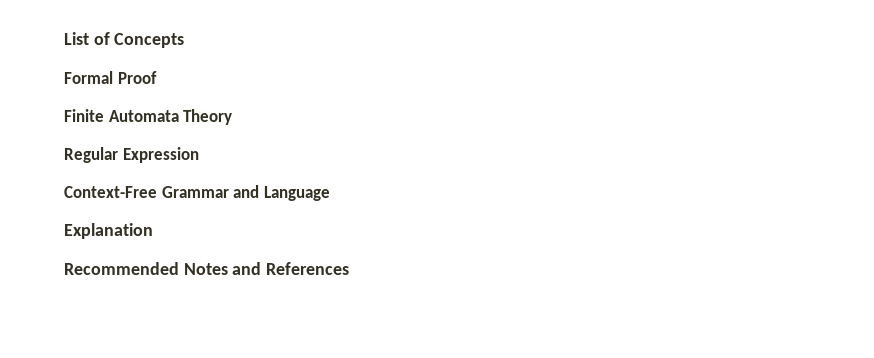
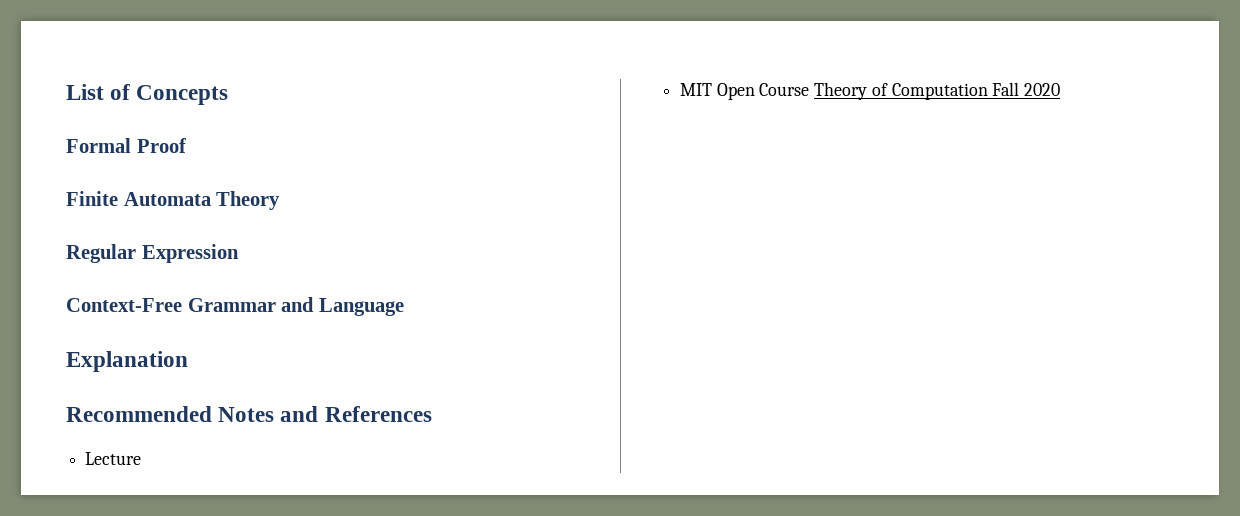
(350, 268) none -> [85,452,142,465] [679,82,1061,100] // Lecture // MIT Open Course Theory of Computation Fall 2020

